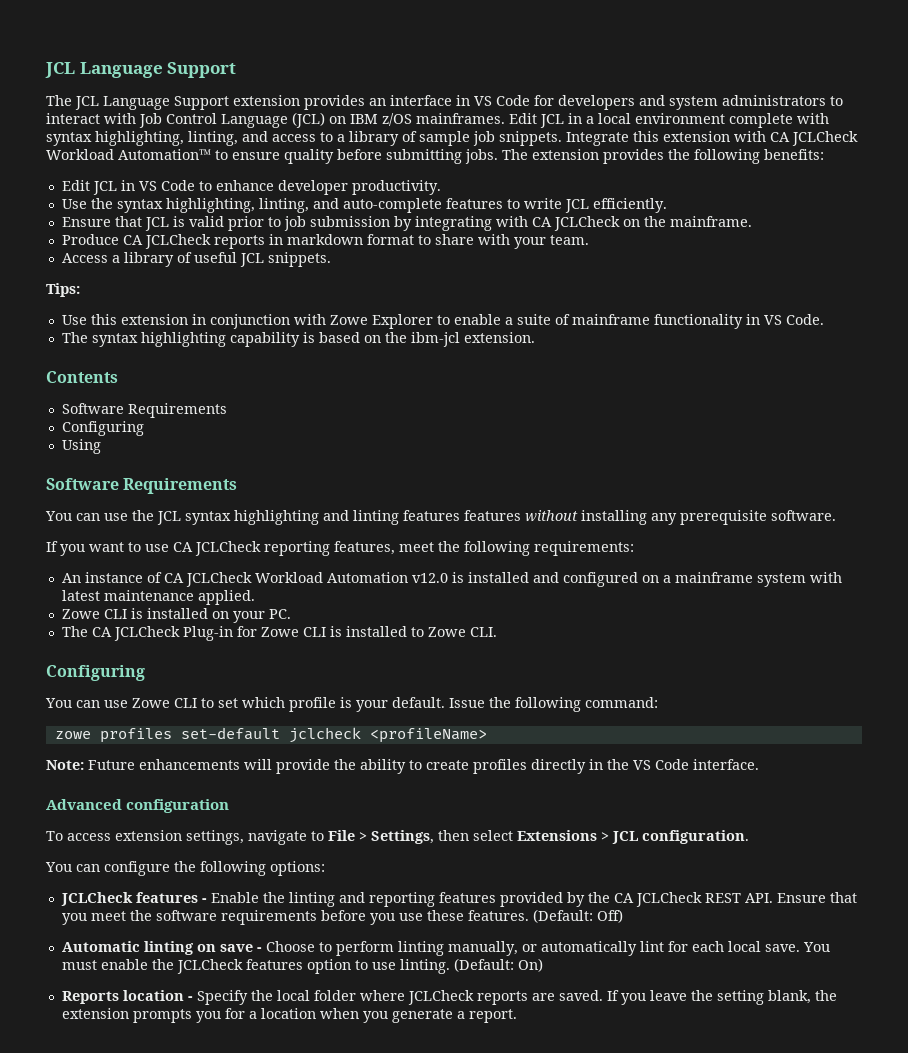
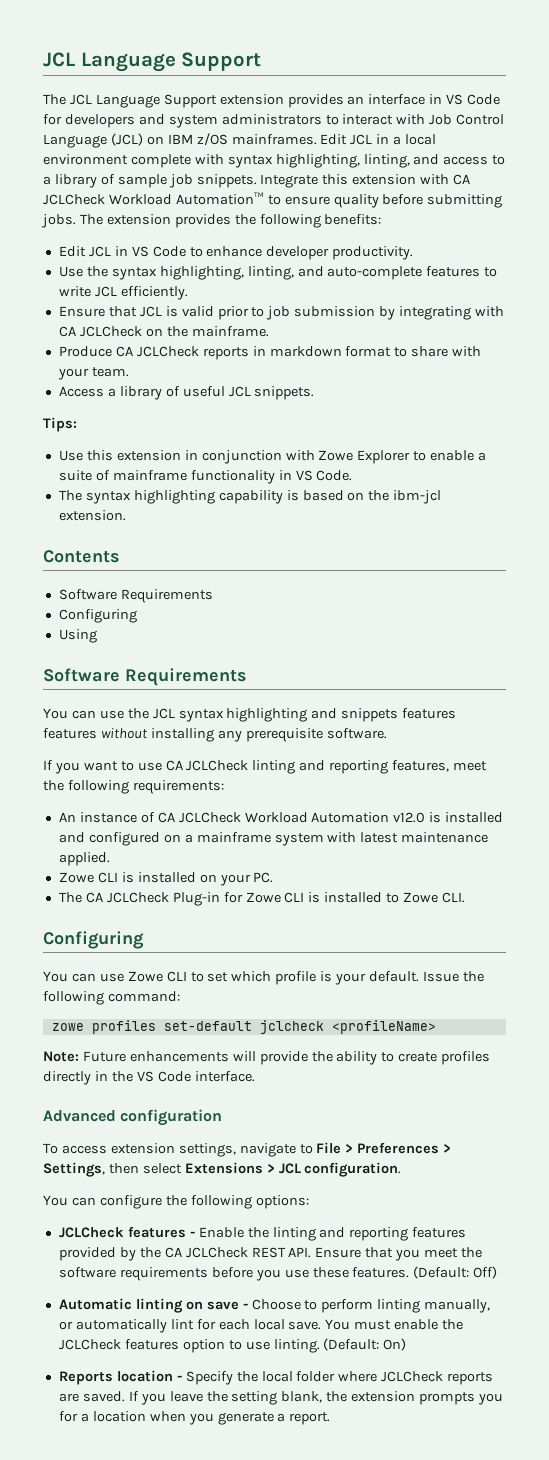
[353,510,399,525] linting -> [341,708,399,722] snippets
(261, 548) none -> [252,760,326,774] linting and
(367, 836) none -> [357,1142,452,1154] Preferences >

